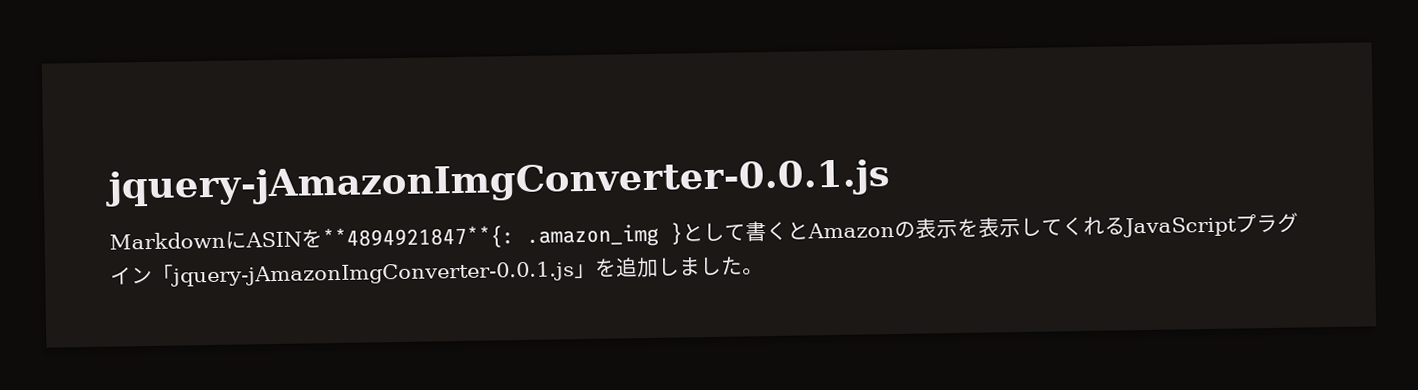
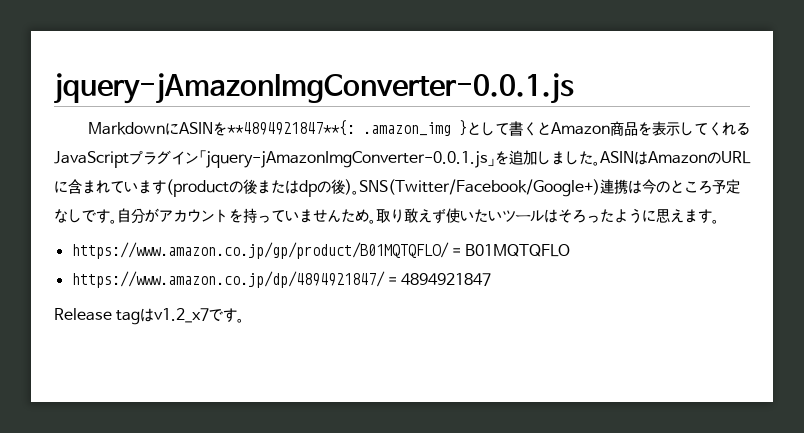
[894,218,958,239] の表示 -> [610,121,638,136] 商品
(764, 271) none -> [600,151,751,165] [54,179,740,197] [54,208,719,224] [71,242,571,259] [71,271,492,288] [54,308,245,325] ASINはAmazonのURLに含まれています(productの後またはdpの後)。SNS(Twitter/Facebook/Google+)連携は今のところ予定なしです。自分がアカウントを持っていませんため。取り敢えず使いたいツールはそろったように思えます。 // https://www.amazon.co.jp/gp/product/B01MQTQFLO/ = B01MQTQFLO // https://www.amazon.co.jp/dp/4894921847/ = 4894921847 // Release tagはv1.2_x7です。

